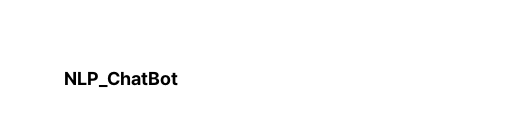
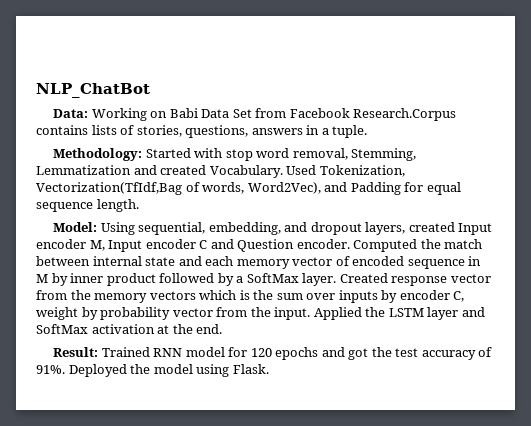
(178, 79) none -> [53,108,457,121] [36,125,368,138] [53,148,417,161] [36,165,405,178] [36,182,461,195] [36,199,139,212] [53,222,493,235] [36,239,483,252] [36,256,482,269] [36,273,491,286] [36,290,465,303] [36,307,485,320] [36,324,223,334] [53,347,493,360] [36,364,269,377] // Data: Working on Babi Data Set from Facebook Research.Corpus contains lists of stories, questions, answers in a tuple. // Methodology: Started with stop word removal, Stemming, Lemmatization and created Vocabulary. Used Tokenization, Vectorization(TfIdf,Bag of words, Word2Vec), and Padding for equal sequence length. // Model: Using sequential, embedding, and dropout layers, created Input encoder M, Input encoder C and Question encoder. Computed the match between internal state and each memory vector of encoded sequence in M by inner product followed by a SoftMax layer. Created response vector from the memory vectors which is the sum over inputs by encoder C, weight by probability vector from the input. Applied the LSTM layer and SoftMax activation at the end. // Result: Trained RNN model for 120 epochs and got the test accuracy of 91%. Deployed the model using Flask.

